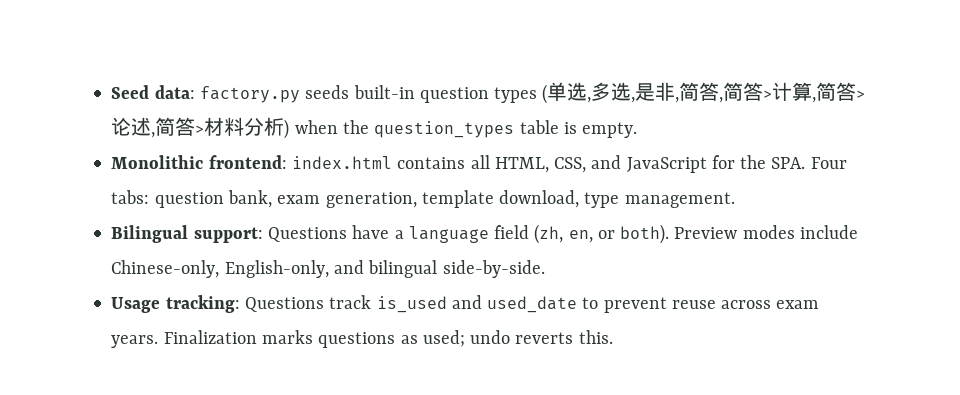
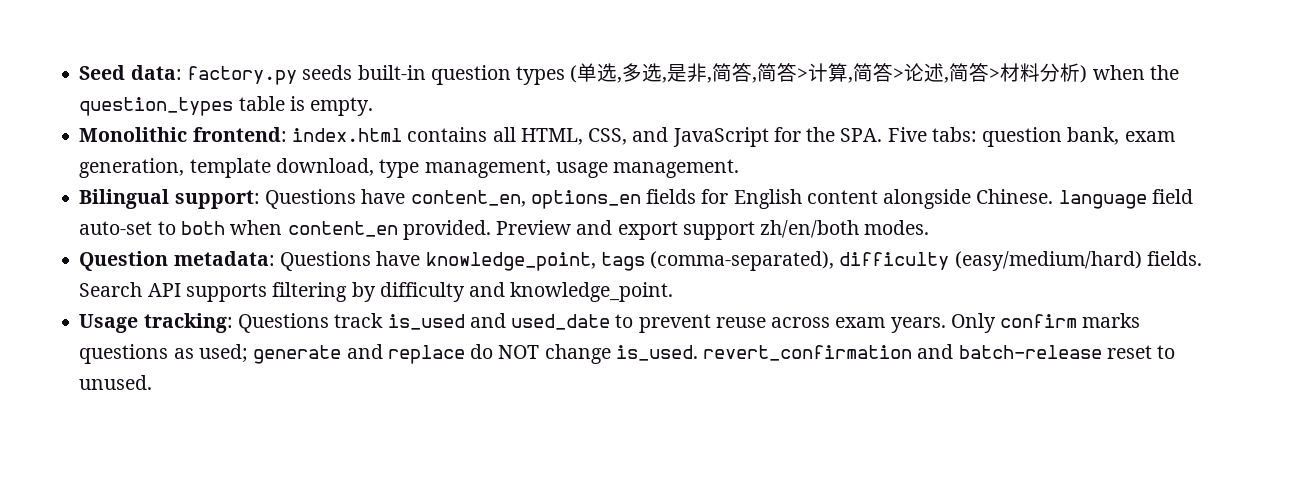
[810,157,847,169] Four -> [887,127,927,142] Five
(620, 200) none -> [424,159,608,178] management, usage
[394,224,858,244] [111,260,545,278] a language field (zh, en, or both). Preview modes include Chinese-only, English-only, and bilingual side-by-side. -> [410,189,1193,209] [79,220,930,240] [79,251,1202,271] [79,282,674,302] content_en, options_en fields for English content alongside Chinese. language field auto-set to both when content_en provided. Preview and export support zh/en/both modes. // Question metadata: Questions have knowledge_point, tags (comma-separated), difficulty (easy/medium/hard) fields. Search API supports filtering by difficulty and knowledge_point.
[163,330,257,344] Finalization -> [950,313,1078,333] Only confirm
[470,330,613,344] undo reverts this. -> [253,344,1176,364] [79,375,153,390] generate and replace do NOT change is_used. revert_confirmation and batch-release reset to unused.

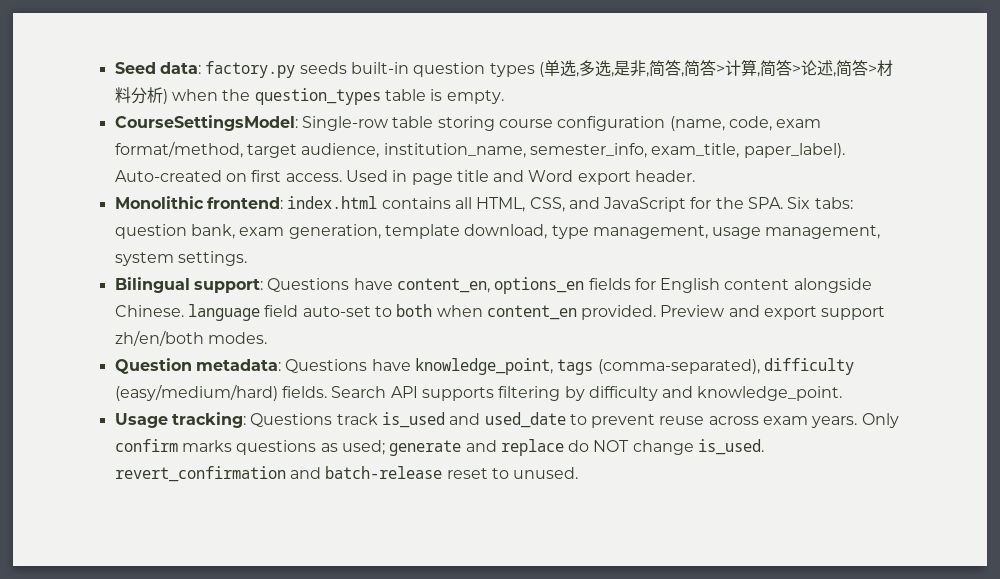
(374, 106) none -> [114,115,822,131] [114,141,845,158] [114,170,696,185] // CourseSettingsModel: Single-row table storing course configuration (name, code, exam format/method, target audience, institution_name, semester_info, exam_title, paper_label). Auto-created on first access. Used in page title and Word export header.
[887,127,927,142] Five -> [787,197,811,209] Six
[613,159,740,178] management. -> [765,225,881,239] [114,251,247,266] management, system settings.

